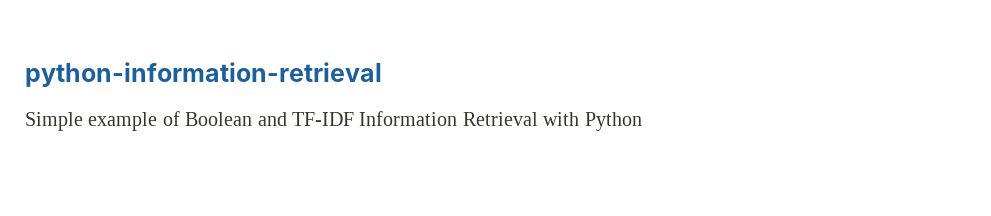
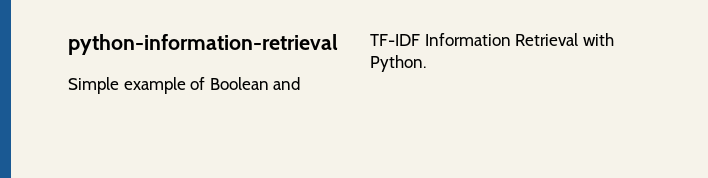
[584,112,642,131] Python -> [370,55,426,72] Python.

